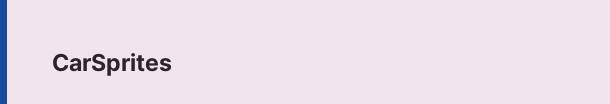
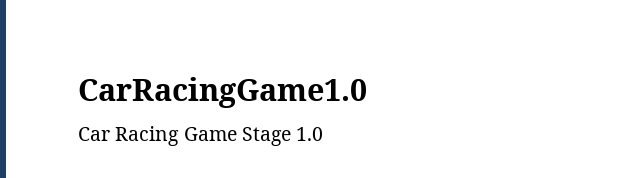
[52,53,172,76] CarSprites -> [78,77,367,108] [78,126,324,146] CarRacingGame1.0 // Car Racing Game Stage 1.0

